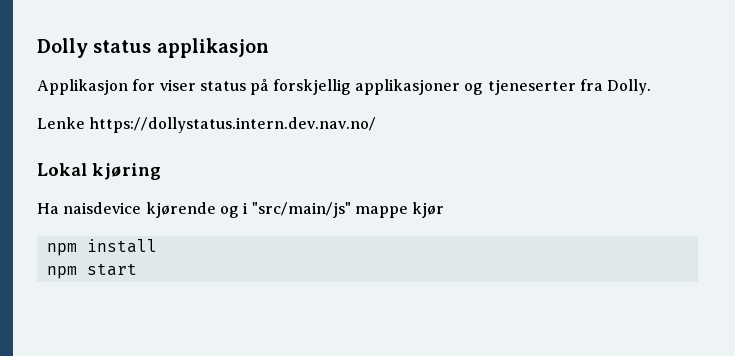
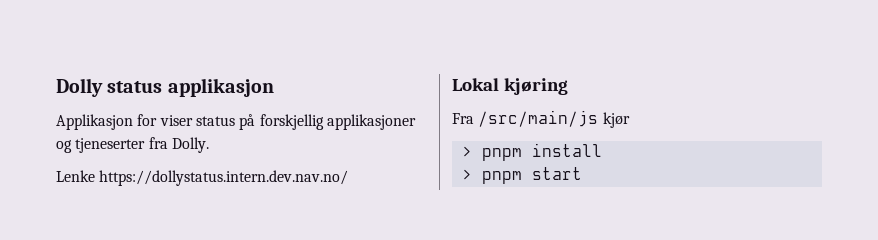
[37,202,408,218] Ha naisdevice kjørende og i "src/main/js" mappe -> [452,110,599,127] Fra /src/main/js
[46,243,77,256] npm -> [461,146,522,161] > pnpm
[46,266,77,279] npm -> [461,169,522,184] > pnpm

